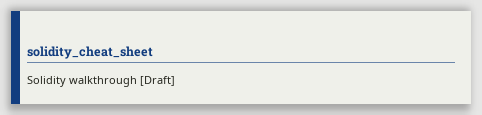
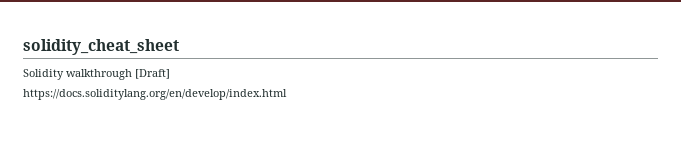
(175, 81) none -> [23,89,287,100] // https://docs.soliditylang.org/en/develop/index.html

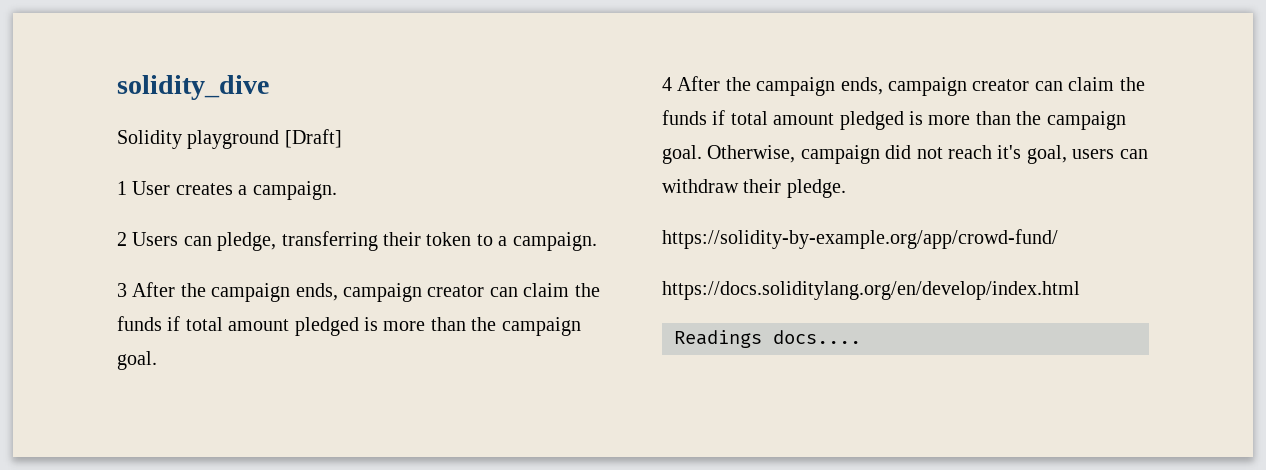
[23,39,179,55] solidity_cheat_sheet -> [117,75,269,100] solidity_dive
[66,69,132,80] walkthrough -> [187,130,280,149] playground
(170, 74) none -> [117,181,337,200] [117,231,597,251] [117,282,600,302] [117,316,581,336] [117,351,157,370] [662,76,1145,96] [662,110,1126,130] [662,145,1148,164] [662,179,846,198] [662,229,1058,249] // 1 User creates a campaign. // 2 Users can pledge, transferring their token to a campaign. // 3 After the campaign ends, campaign creator can claim the funds if total amount pledged is more than the campaign goal. // 4 After the campaign ends, campaign creator can claim the funds if total amount pledged is more than the campaign goal. Otherwise, campaign did not reach it's goal, users can withdraw their pledge. // https://solidity-by-example.org/app/crowd-fund/
(287, 94) none -> [674,330,861,348] // Readings docs....

